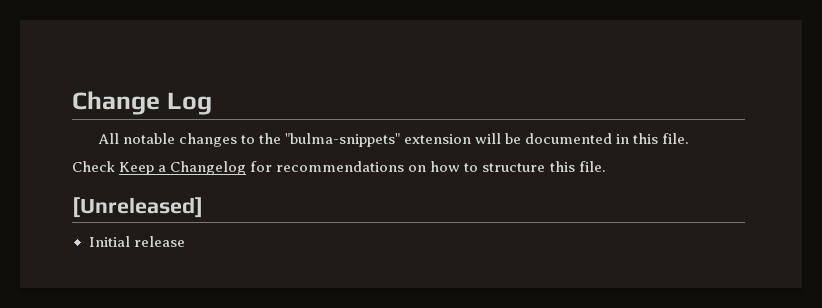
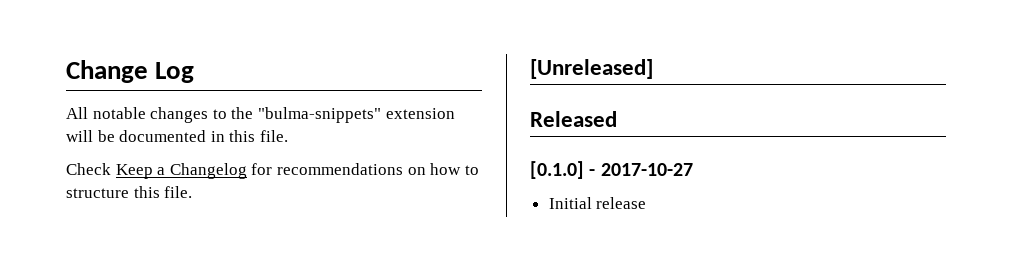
(203, 207) none -> [530,111,617,127] [530,161,693,179] // Released // [0.1.0] - 2017-10-27

